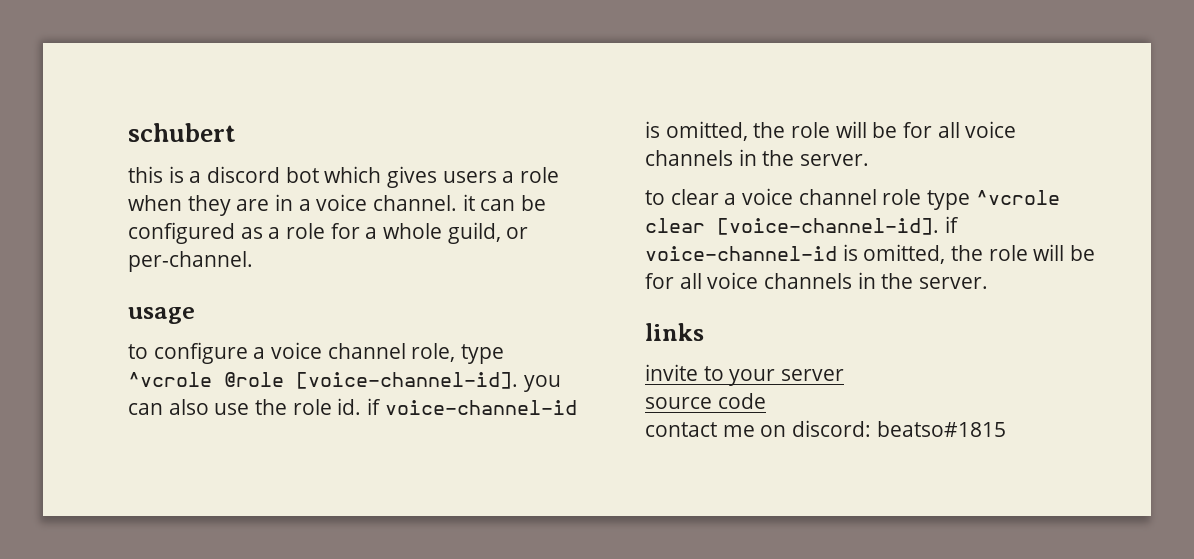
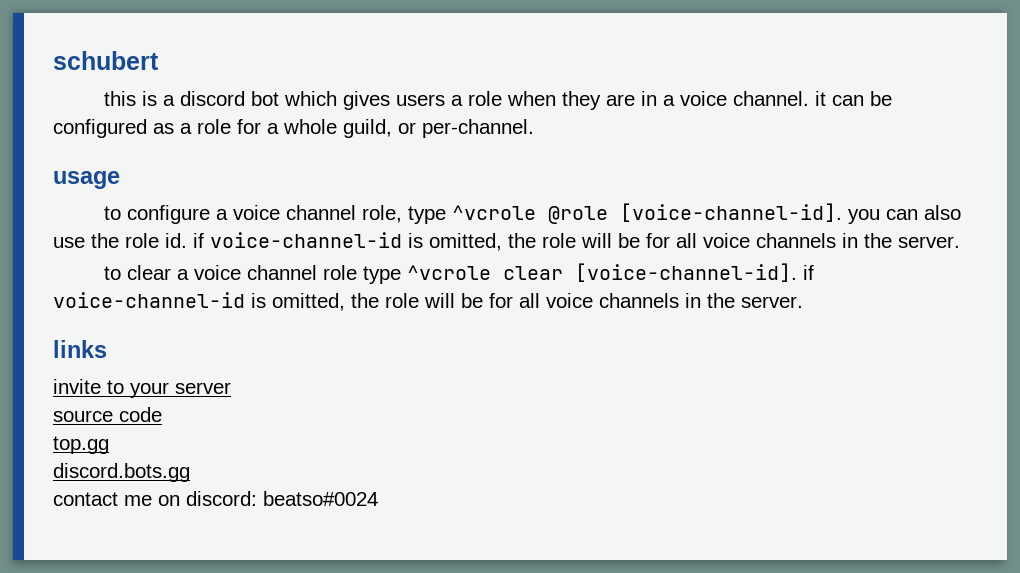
(766, 401) none -> [53,436,109,454] [53,463,190,482] // top.gg // discord.bots.gg
[876,421,1006,437] beatso#1815 -> [263,491,378,506] beatso#0024

